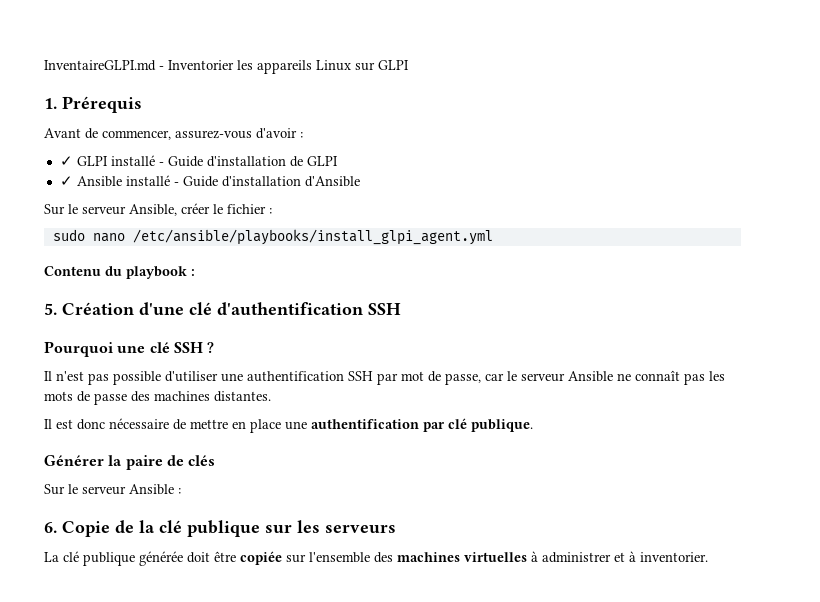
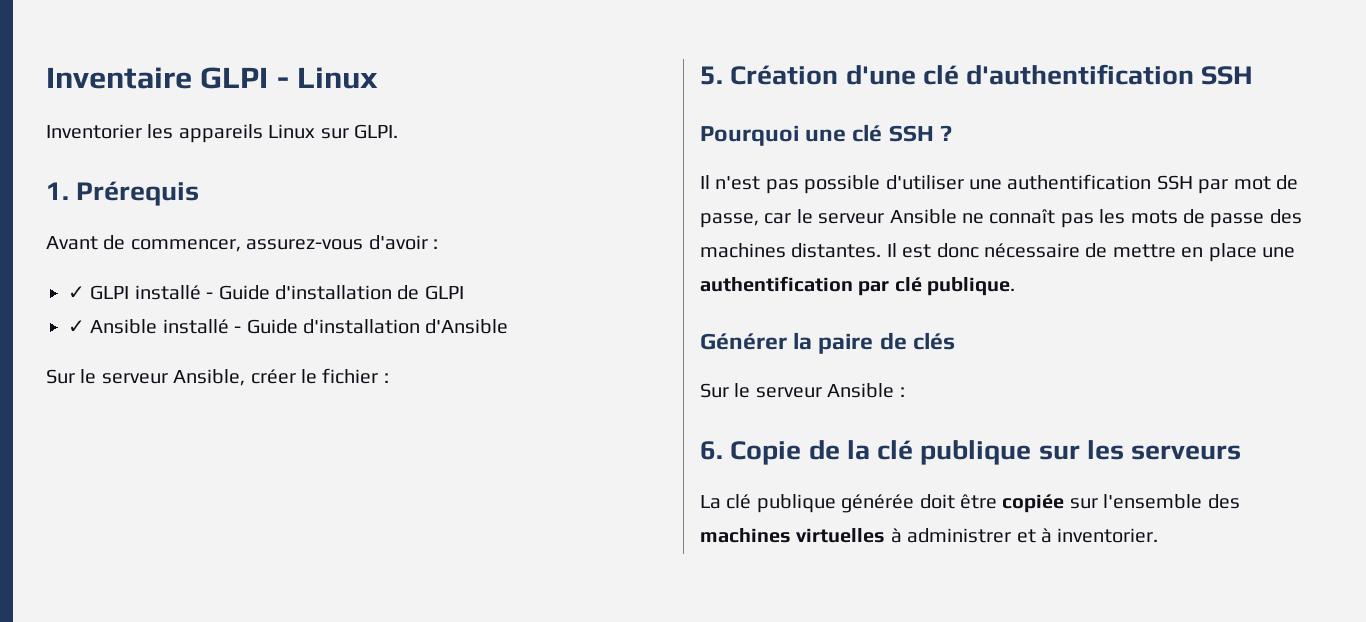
[44,60,164,71] InventaireGLPI.md - -> [46,67,379,89] Inventaire GLPI - Linux //
[378,60,409,70] GLPI -> [354,124,398,139] GLPI.
[52,229,493,245] [44,266,195,279] // sudo nano /etc/ansible/playbooks/install_glpi_agent.yml // Contenu du playbook : -> (389, 378) none
(271, 396) // -> (882, 250) none

